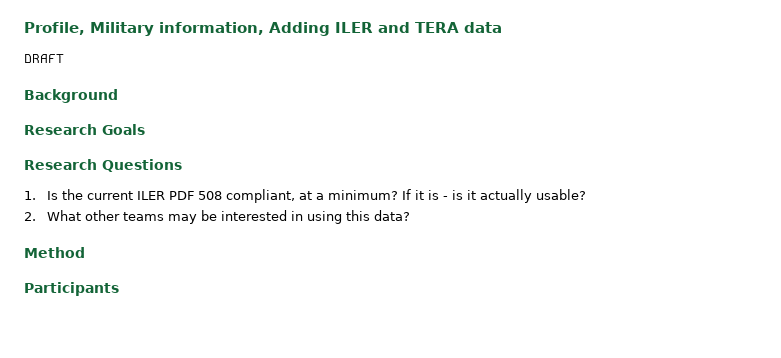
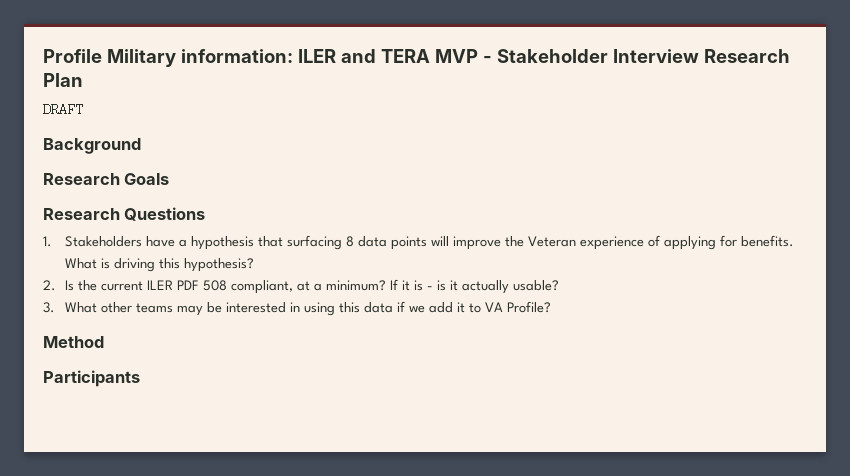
[24,22,502,36] Profile, Military information, Adding ILER and TERA data -> [43,49,790,67] [43,73,83,87] Profile Military information: ILER and TERA MVP - Stakeholder Interview Research Plan
(36, 195) none -> [64,235,794,250] [64,258,254,272] [43,280,56,291] Stakeholders have a hypothesis that surfacing 8 data points will improve the Veteran experience of applying for benefits. What is driving this hypothesis? // 2.
[24,212,36,221] 2. -> [43,302,55,313] 3.
[374,210,411,221] data? -> [363,301,551,313] data if we add it to VA Profile?

